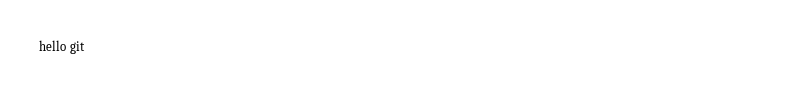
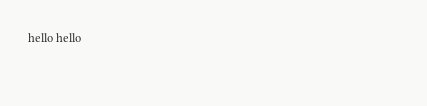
[39,40,85,54] hello git -> [28,33,82,42] hello hello

